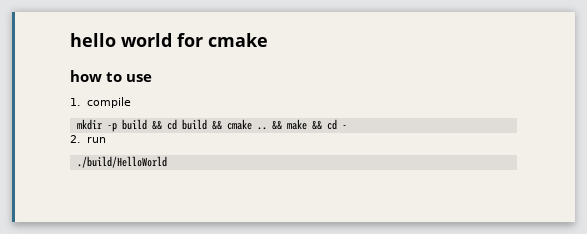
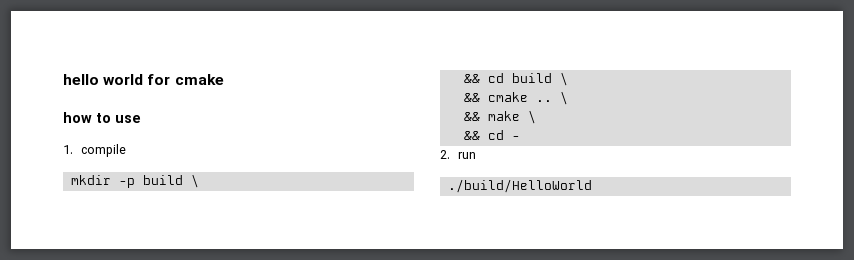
(147, 124) none -> [190,174,199,188] \ //
(207, 124) none -> [559,72,568,86] \ //
(267, 128) none -> [559,91,568,105] \ //
(307, 124) none -> [527,110,536,124] \ //

